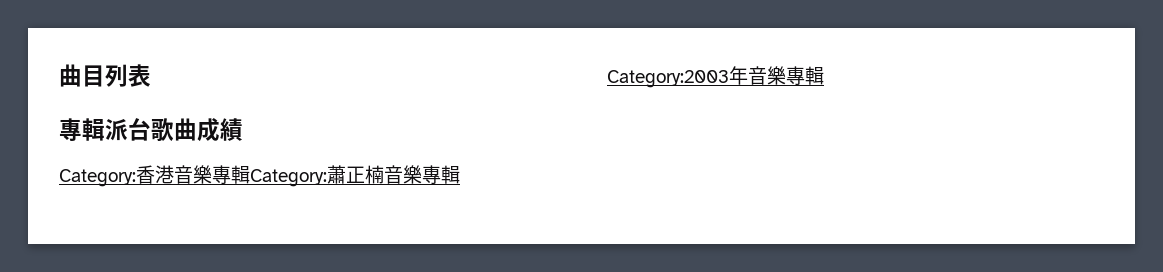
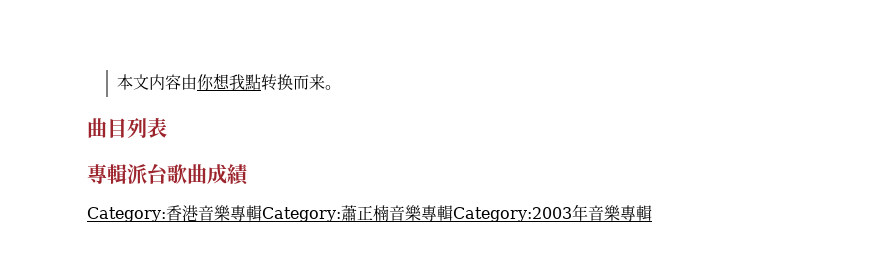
(59, 75) none -> [116,73,341,91] 本文内容由你想我點转换而来。 //

